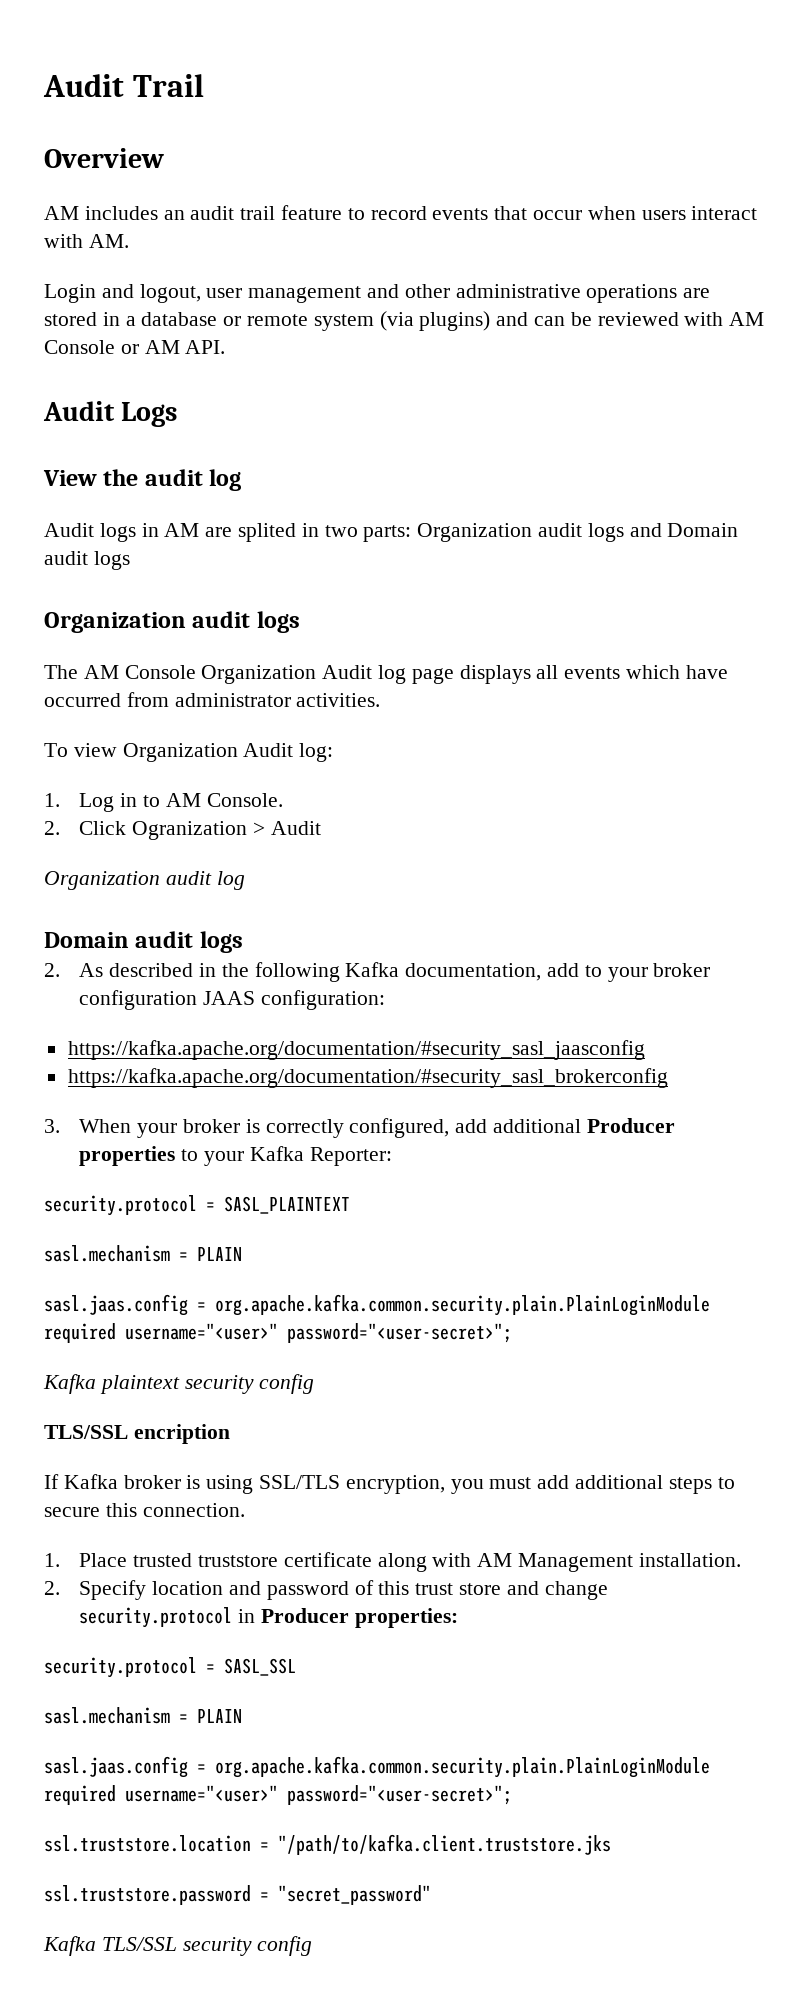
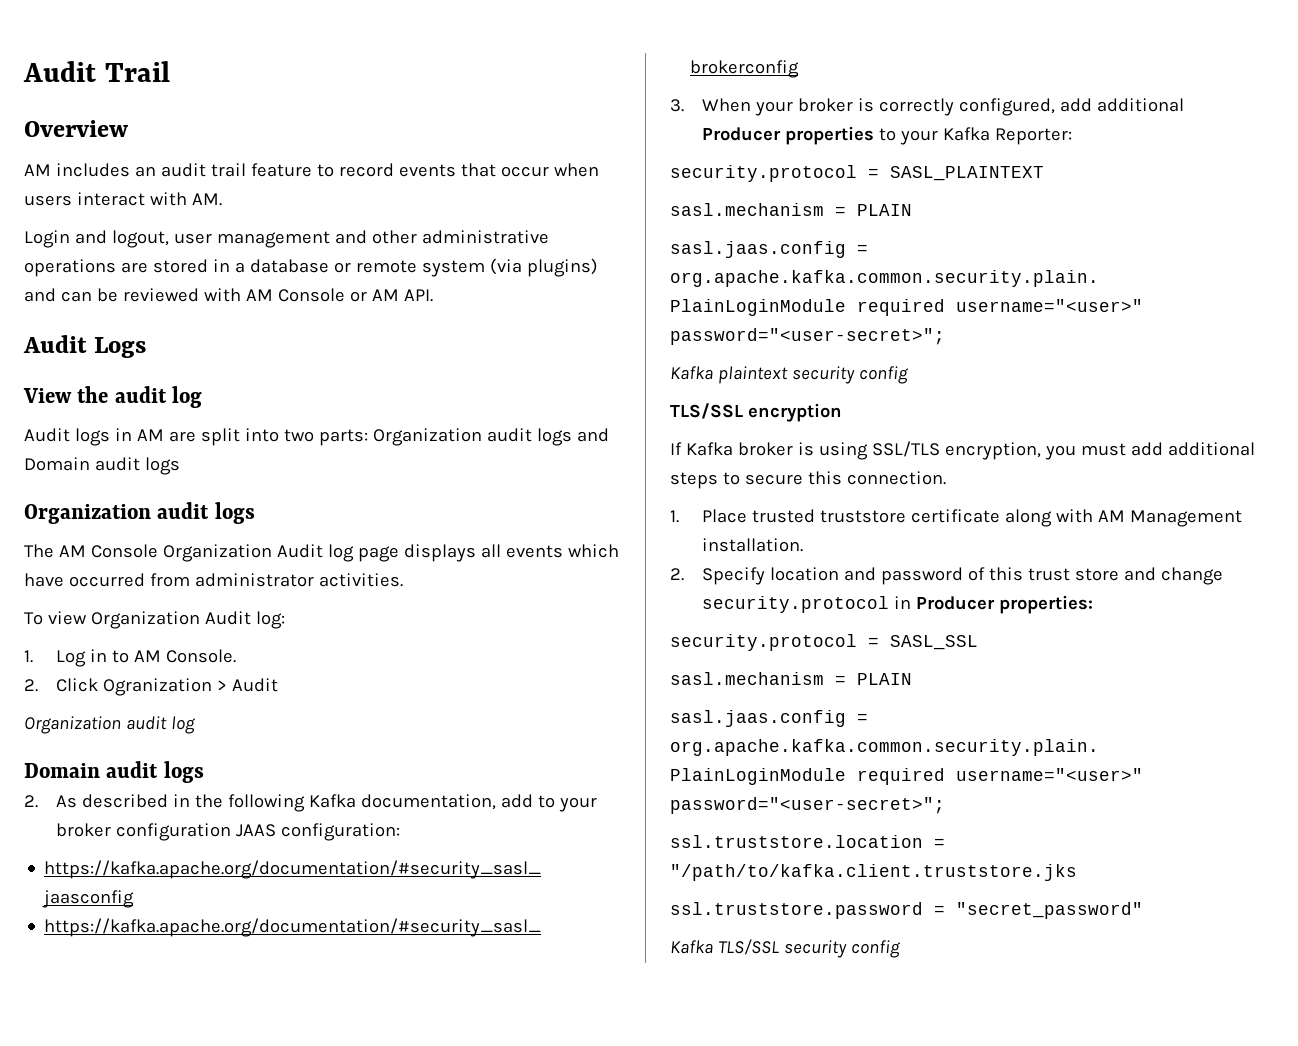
[238,523,319,542] splited in -> [200,428,279,446] split into
[133,1424,230,1444] encription -> [747,403,842,422] encryption

